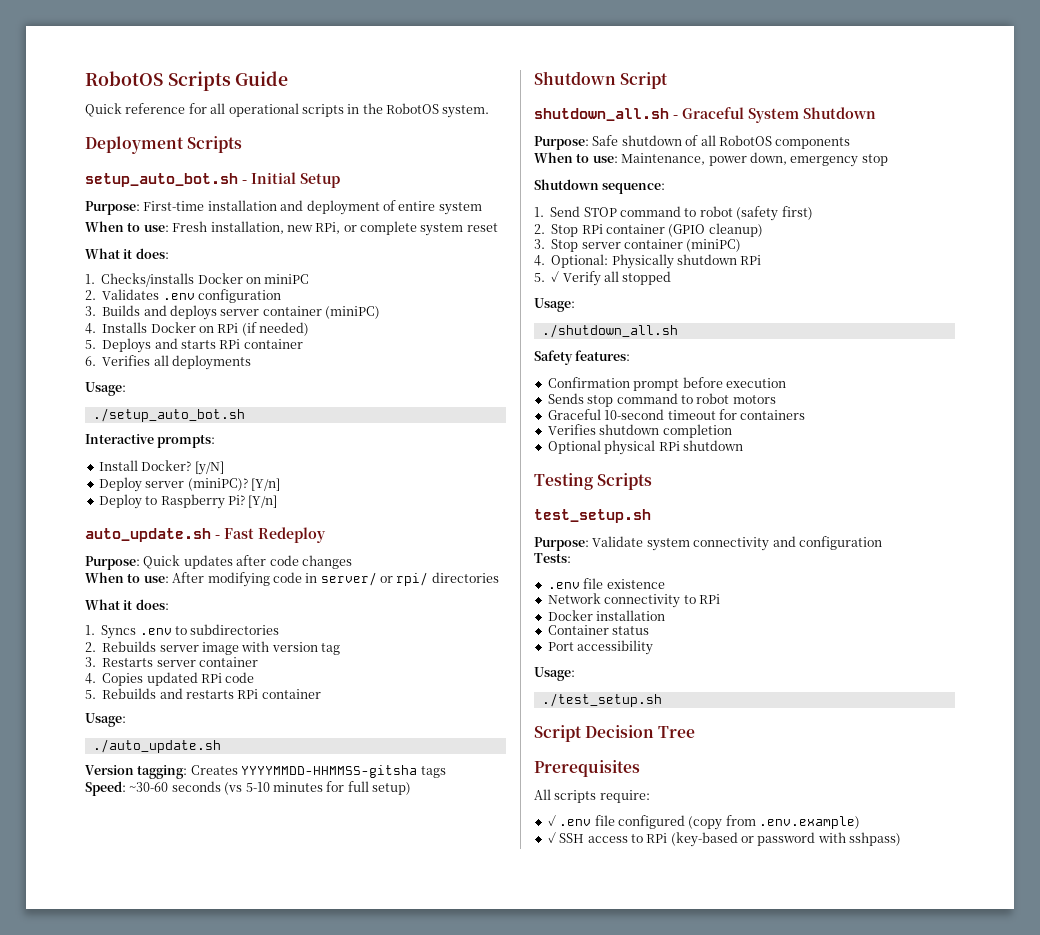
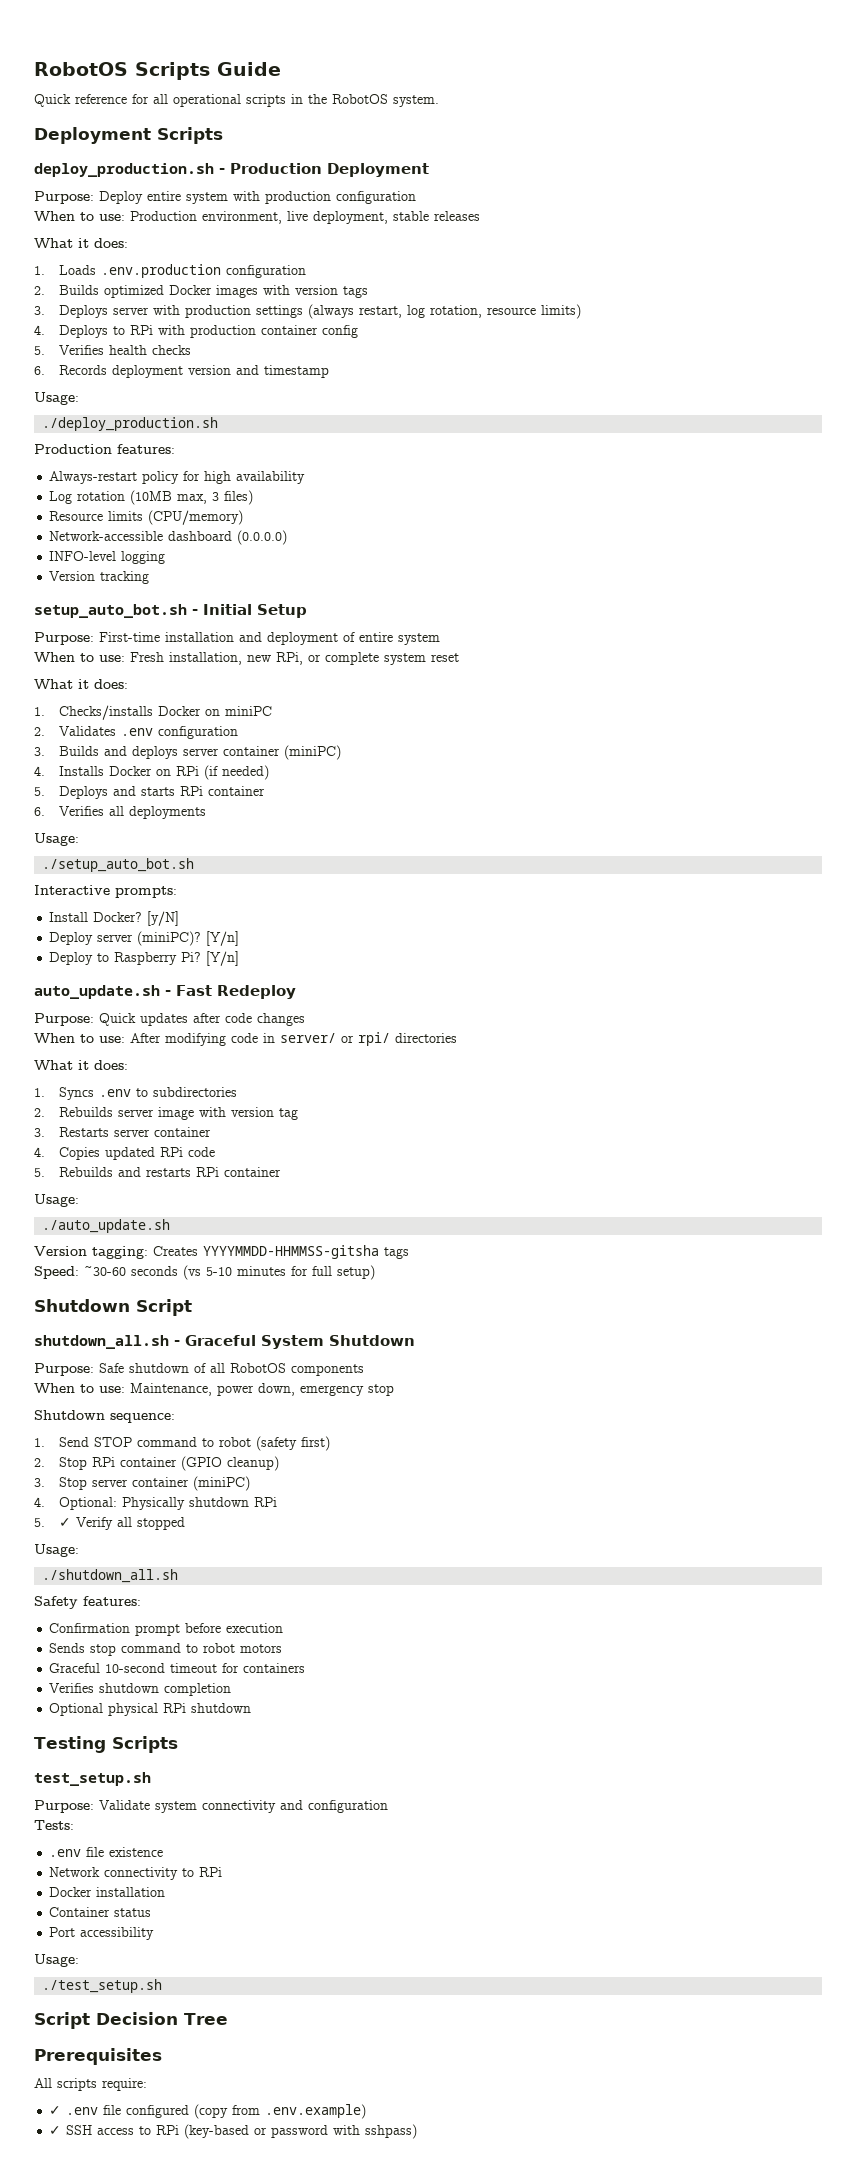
(243, 144) none -> [34,163,429,177] [34,191,416,204] [34,211,480,224] [34,238,128,248] [34,264,306,278] [34,285,368,298] [34,304,581,319] [34,325,358,338] [34,345,191,355] [34,365,329,378] [34,392,79,405] [42,417,219,431] [34,444,175,454] [49,471,306,484] [49,490,254,505] [49,510,244,525] [49,530,288,545] [49,551,166,564] [49,571,150,584] // deploy_production.sh - Production Deployment // Purpose: Deploy entire system with production configuration // When to use: Production environment, live deployment, stable releases // What it does: // 1. Loads .env.production configuration // 2. Builds optimized Docker images with version tags // 3. Deploys server with production settings (always restart, log rotation, resource limits) // 4. Deploys to RPi with production container config // 5. Verifies health checks // 6. Records deployment version and timestamp // Usage: // ./deploy_production.sh // Production features: // Always-restart policy for high availability // Log rotation (10MB max, 3 files) // Resource limits (CPU/memory) // Network-accessible dashboard (0.0.0.0) // INFO-level logging // Version tracking

